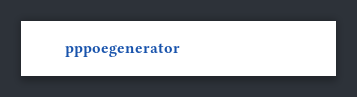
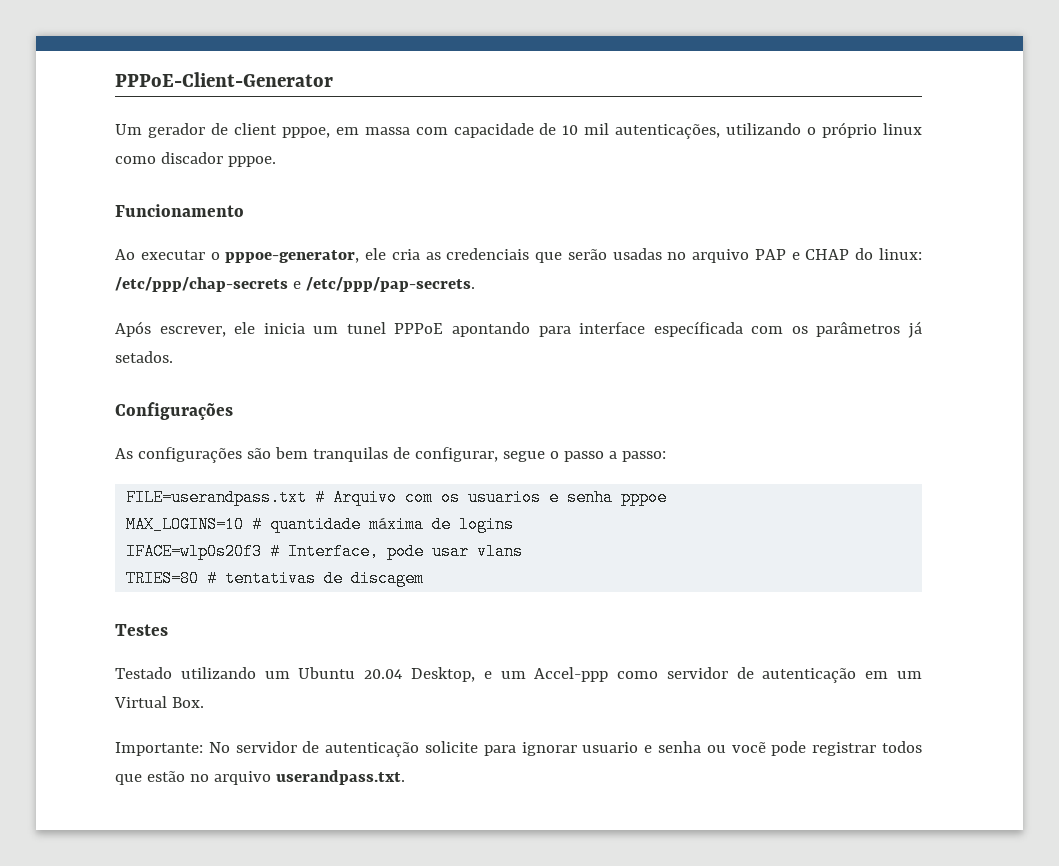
[65,43,180,57] pppoegenerator -> [115,72,333,87] [115,122,922,139] [115,152,276,167] [115,204,244,217] [115,248,922,263] [115,277,475,292] [115,321,922,338] [115,351,173,363] [115,402,233,420] [115,447,666,463] [126,489,668,506] [126,516,515,533] [126,543,524,560] [126,570,425,587] [115,624,168,636] [115,667,923,683] [114,696,204,708] [115,741,922,757] [115,770,405,785] PPPoE-Client-Generator // Um gerador de client pppoe, em massa com capacidade de 10 mil autenticações, utilizando o próprio linux como discador pppoe. // Funcionamento // Ao executar o pppoe-generator, ele cria as credenciais que serão usadas no arquivo PAP e CHAP do linux: /etc/ppp/chap-secrets e /etc/ppp/pap-secrets. // Após escrever, ele inicia um tunel PPPoE apontando para interface específicada com os parâmetros já setados. // Configurações // As configurações são bem tranquilas de configurar, segue o passo a passo: // FILE=userandpass.txt # Arquivo com os usuarios e senha pppoe // MAX_LOGINS=10 # quantidade máxima de logins // IFACE=wlp0s20f3 # Interface, pode usar vlans // TRIES=80 # tentativas de discagem // Testes // Testado utilizando um Ubuntu 20.04 Desktop, e um Accel-ppp como servidor de autenticação em um Virtual Box. // Importante: No servidor de autenticação solicite para ignorar usuario e senha ou vocẽ pode registrar todos que estão no arquivo userandpass.txt.

